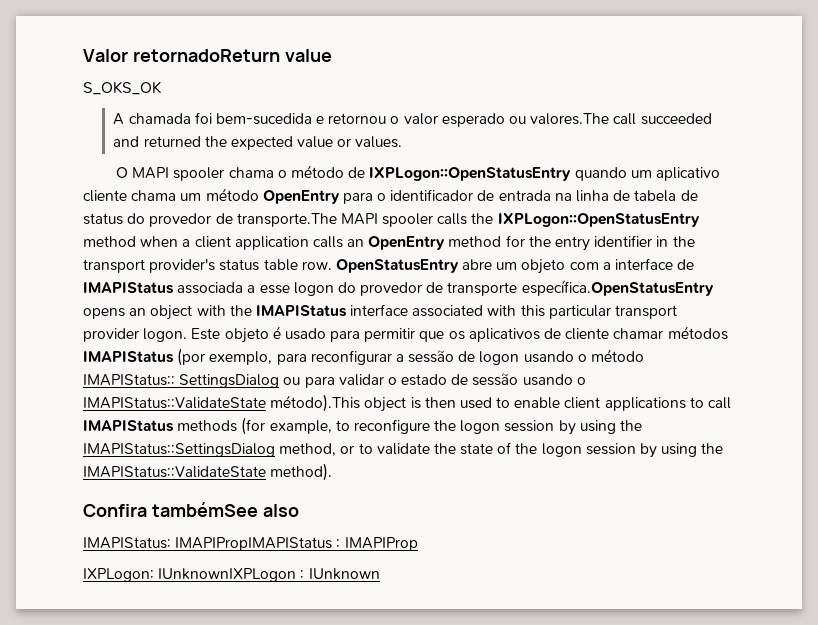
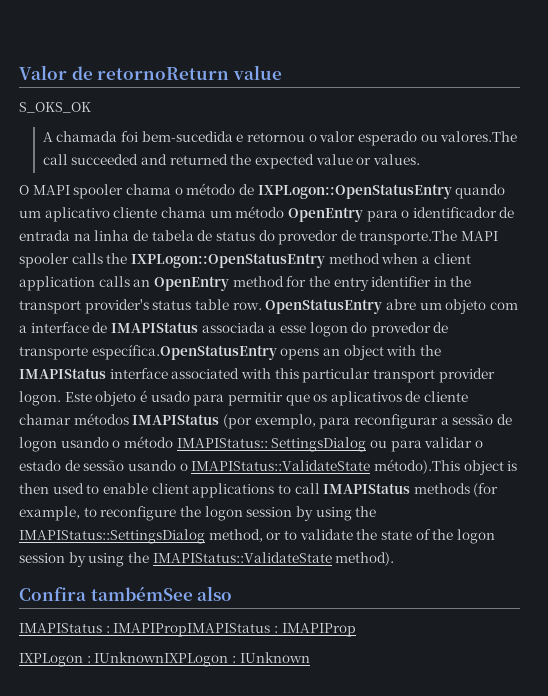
[132,49,280,62] retornadoReturn -> [71,66,230,80] de retornoReturn
[83,537,171,549] IMAPIStatus: -> [19,623,110,633] IMAPIStatus :
[83,568,154,582] IXPLogon: -> [19,653,91,667] IXPLogon :

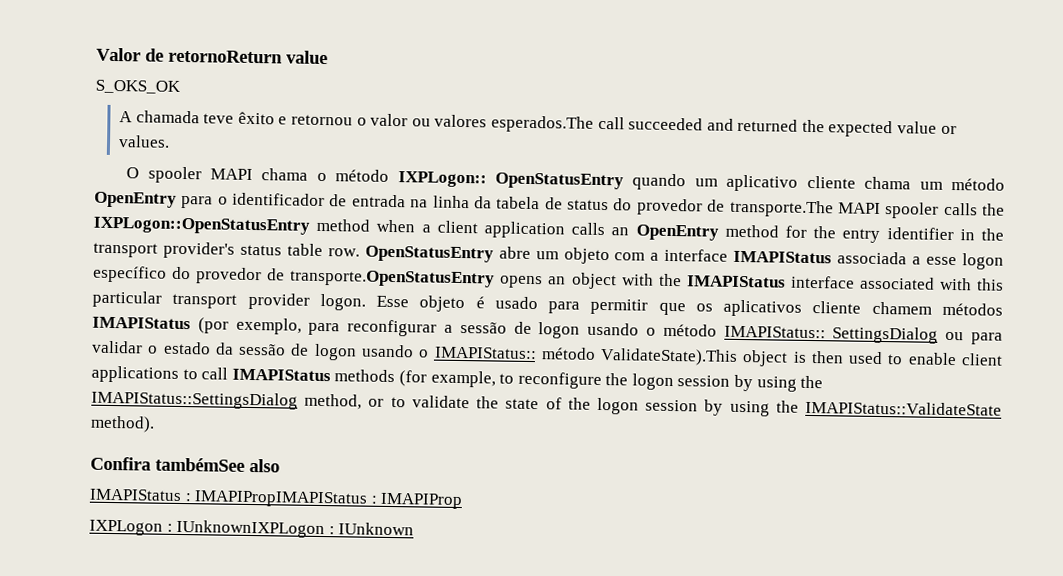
[121,131,233,142] foi bem-sucedida -> [203,111,275,125] teve êxito
[357,131,518,146] esperado ou valores.The -> [411,114,594,133] ou valores esperados.The
[32,184,124,199] MAPI spooler -> [147,166,253,184] spooler MAPI
[238,184,452,199] de IXPLogon::OpenStatusEntry -> [397,171,625,190] IXPLogon:: OpenStatusEntry
[132,230,148,241] de -> [473,196,492,209] da
[92,322,108,333] de -> (729, 255) none
[351,322,449,337] [19,345,277,360] do provedor de transporte específica.OpenStatusEntry -> [93,265,496,288] específico do provedor de transporte.OpenStatusEntry
[64,392,92,402] Este -> [376,295,410,308] Esse
[405,391,469,402] [19,414,71,425] de cliente chamar -> [812,301,932,315] cliente chamem
[64,459,460,474] de sessão usando o IMAPIStatus::ValidateState método).This -> [215,342,739,366] da sessão de logon usando o IMAPIStatus:: método ValidateState).This

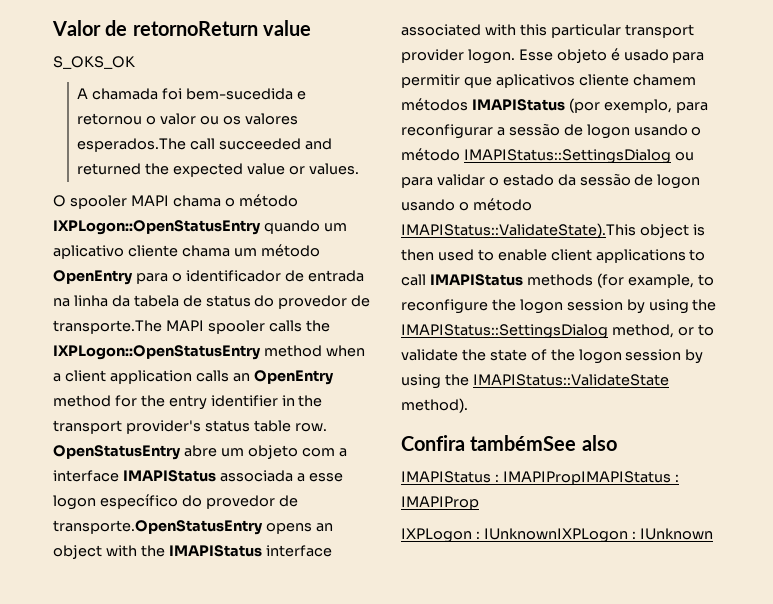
[203,111,275,125] teve êxito -> [161,88,293,100] foi bem-sucedida
(431, 122) none -> [222,116,241,125] os
[397,171,625,190] IXPLogon:: OpenStatusEntry -> [53,220,261,235] IXPLogon::OpenStatusEntry
[695,303,713,312] os -> (492, 82) none
[723,325,939,344] IMAPIStatus:: SettingsDialog -> [463,149,671,164] IMAPIStatus::SettingsDialog
[433,346,739,366] IMAPIStatus:: método ValidateState).This -> [472,198,532,211] [401,223,636,238] método IMAPIStatus::ValidateState).This

